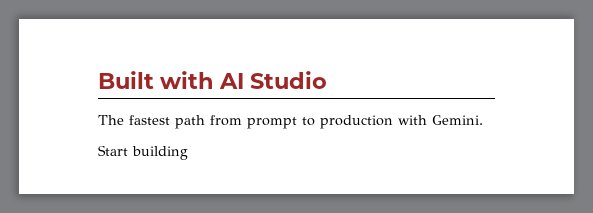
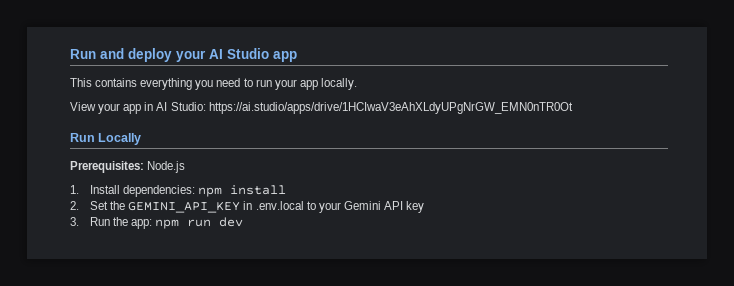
[98,71,328,89] [98,115,483,129] [98,145,188,160] Built with AI Studio // The fastest path from prompt to production with Gemini. // Start building -> [70,48,297,62] [70,78,357,90] [70,102,573,114] [70,133,142,145] [70,161,186,173] [70,185,287,197] [70,201,425,213] [70,217,244,229] Run and deploy your AI Studio app // This contains everything you need to run your app locally. // View your app in AI Studio: https://ai.studio/apps/drive/1HCIwaV3eAhXLdyUPgNrGW_EMN0nTR0Ot // Run Locally // Prerequisites: Node.js // 1. Install dependencies: npm install // 2. Set the GEMINI_API_KEY in .env.local to your Gemini API key // 3. Run the app: npm run dev

